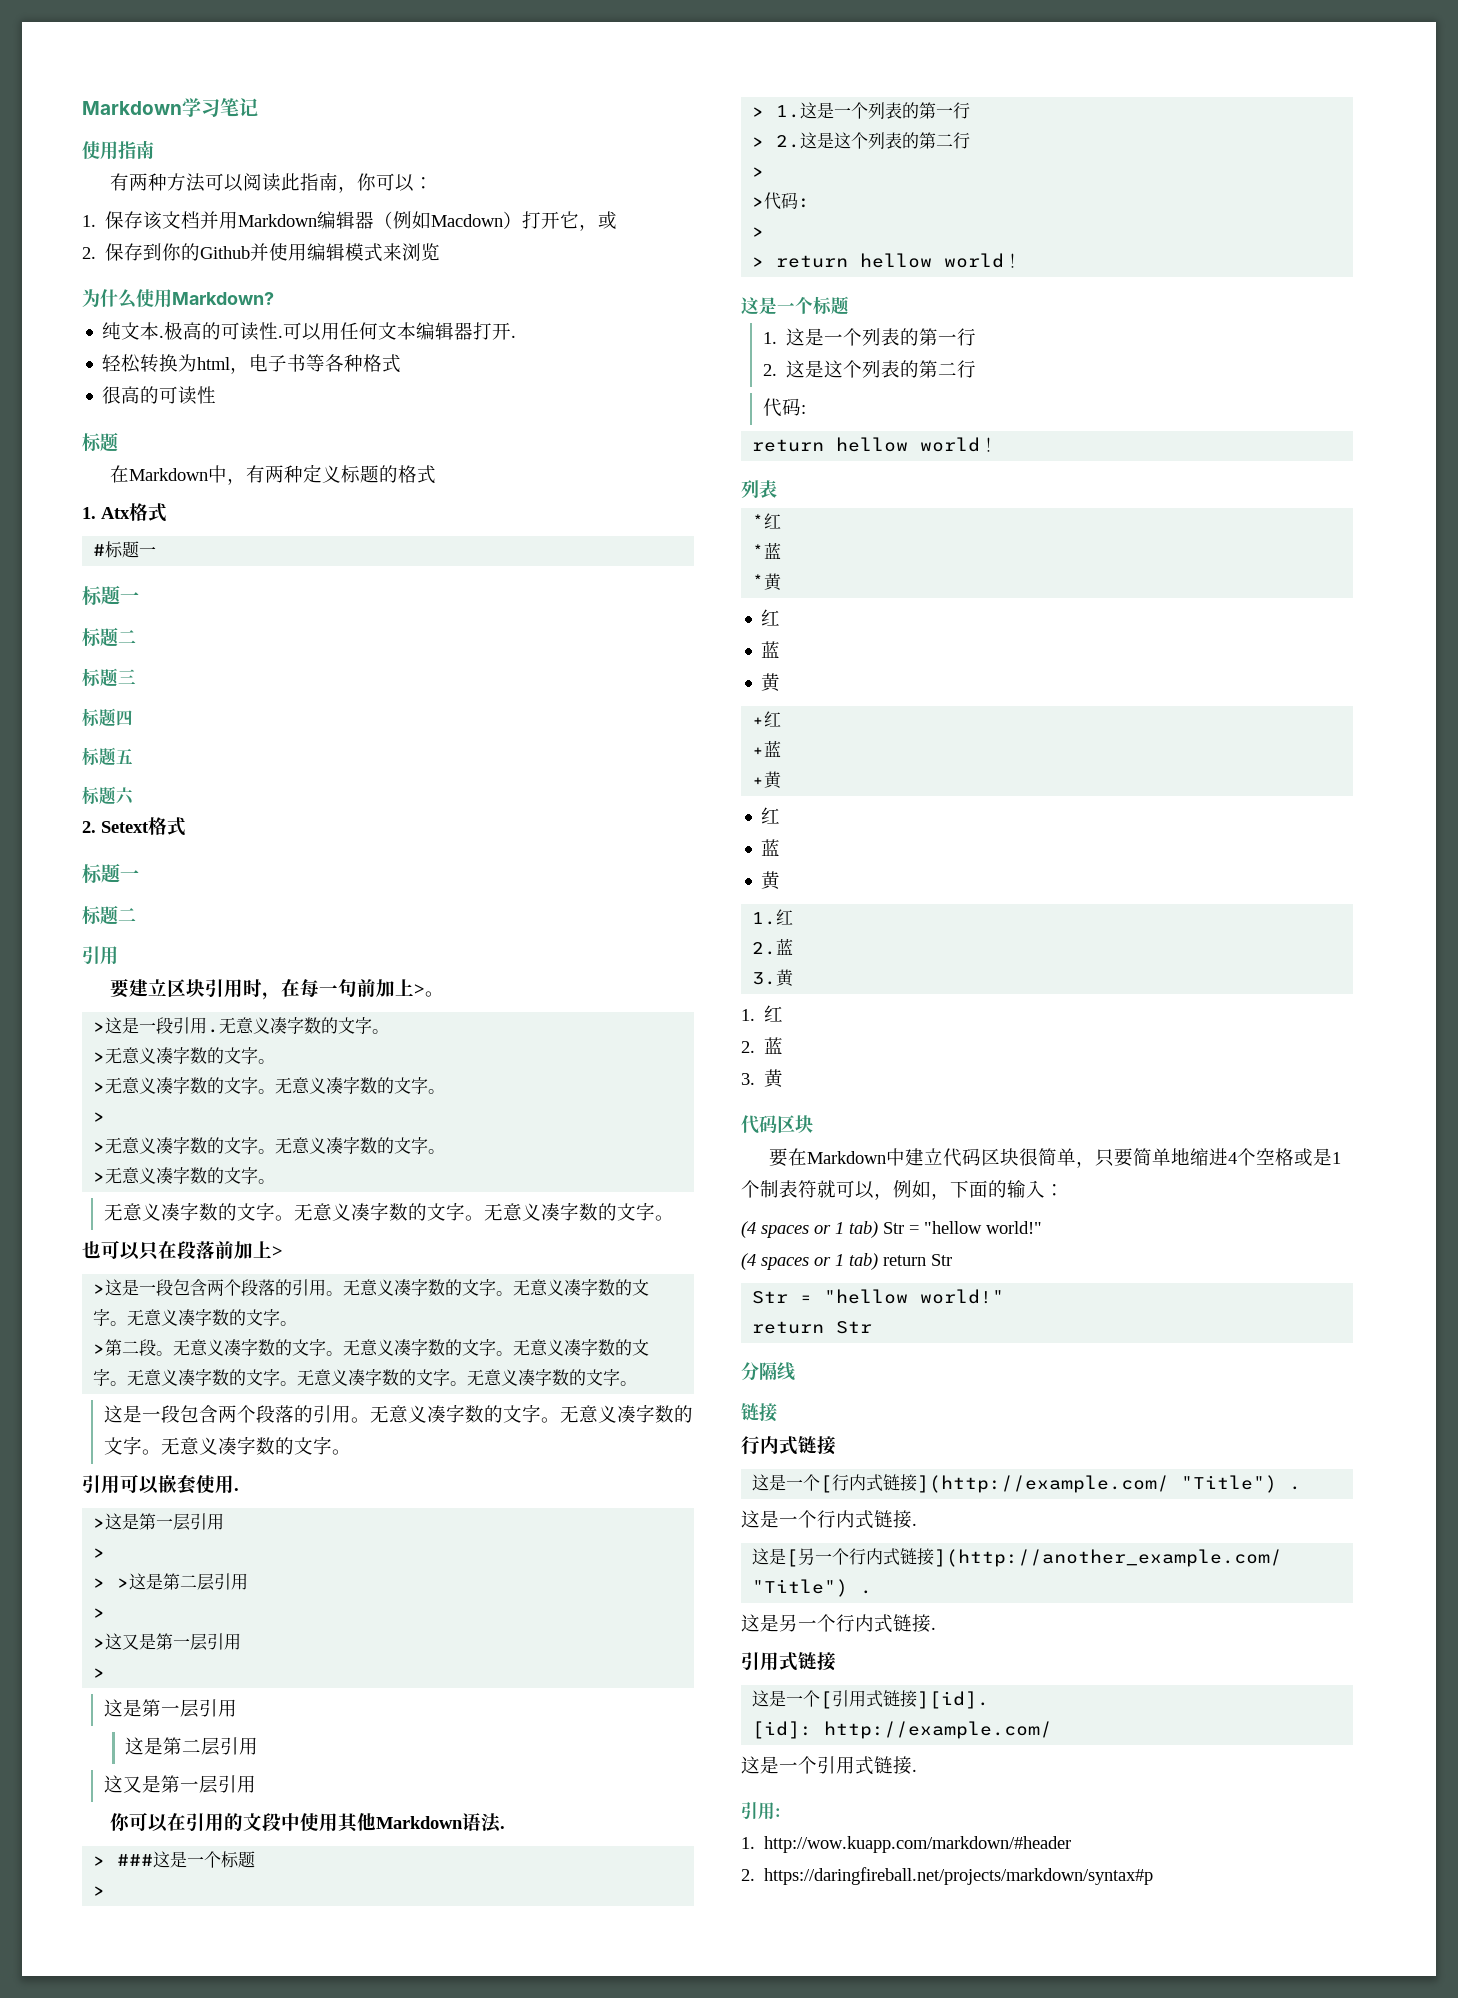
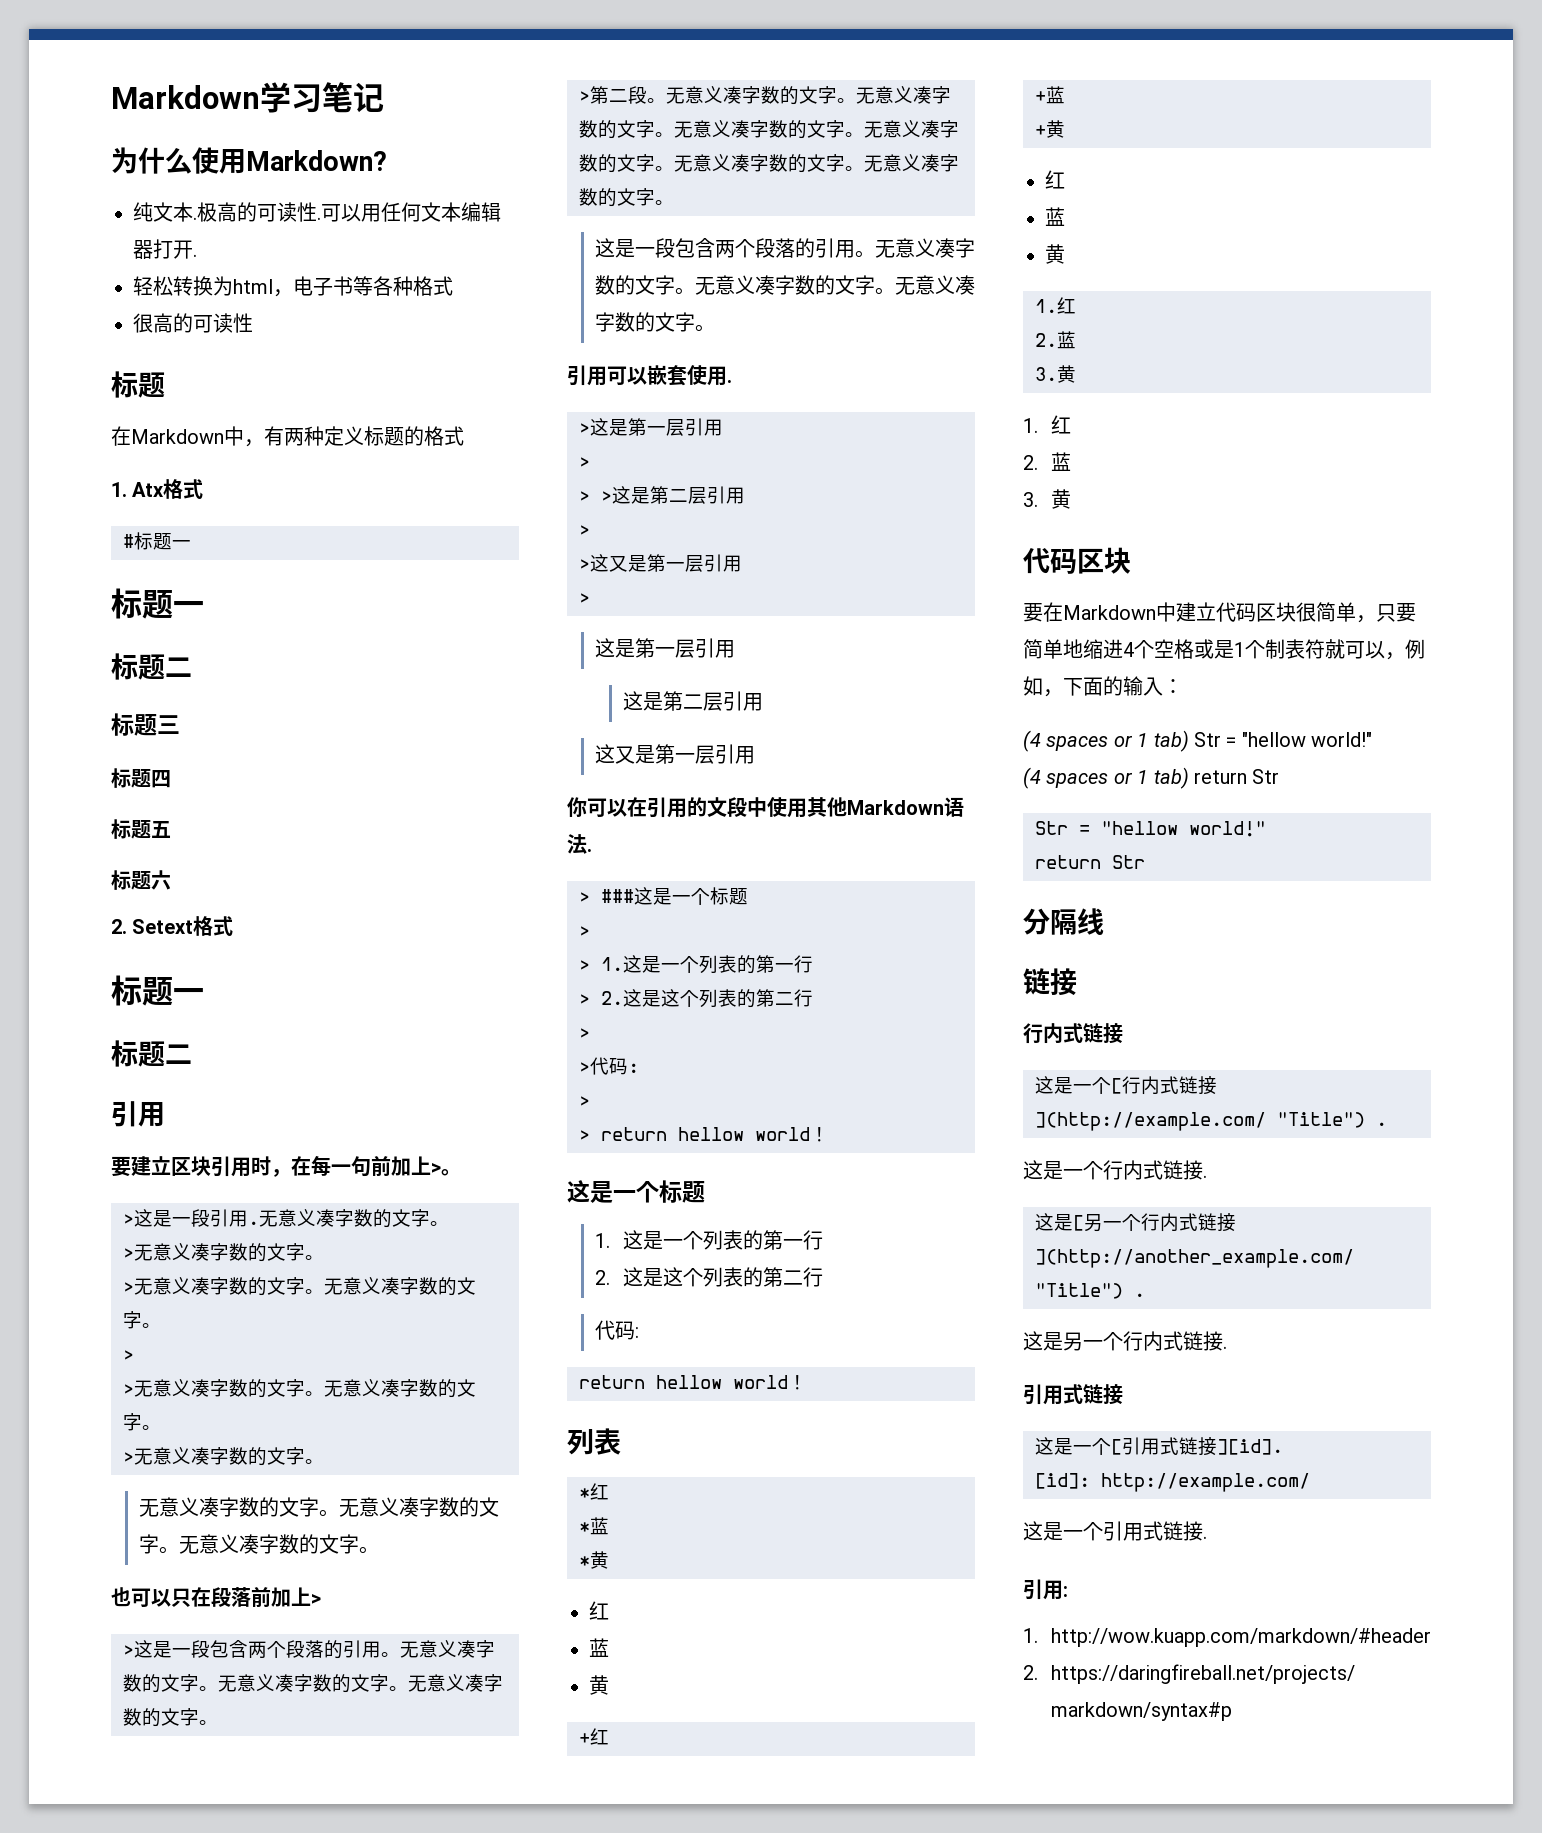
[82,140,154,160] [109,172,433,193] [82,211,618,231] [82,243,441,262] // 使用指南 // 有两种方法可以阅读此指南，你可以： // 1.保存该文档并用Markdown编辑器（例如Macdown）打开它，或 // 2.保存到你的Github并使用编辑模式来浏览 -> (384, 97) none

